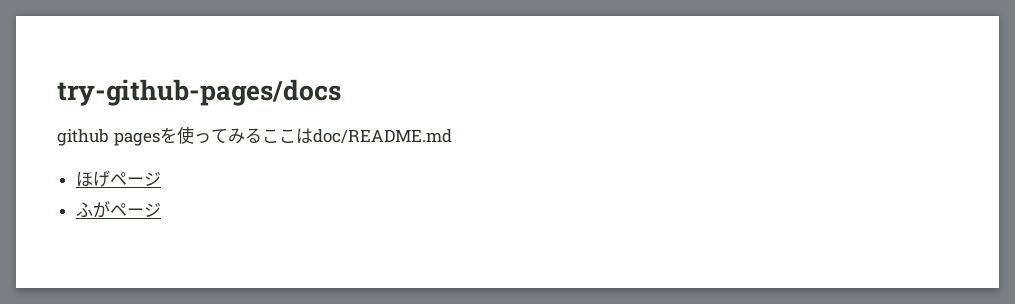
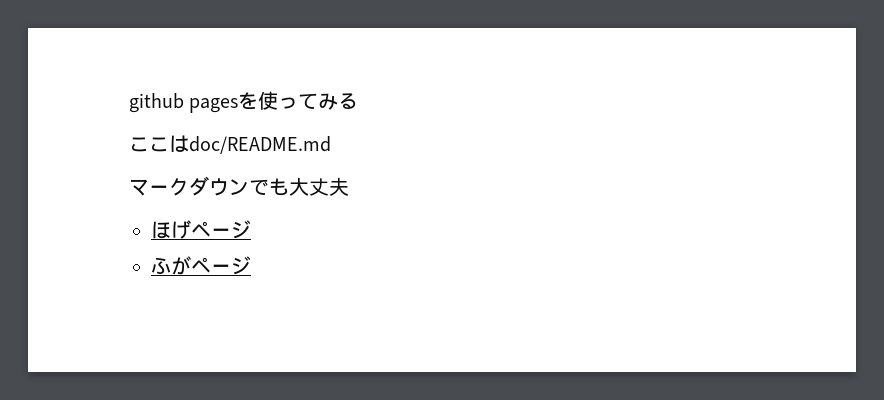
[57,79,341,106] try-github-pages/docs // -> (129, 103) none
(262, 135) none -> (359, 101) //
(452, 136) none -> [129,176,349,196] // マークダウンでも大丈夫

